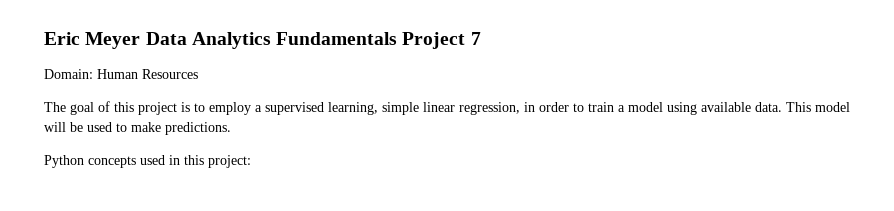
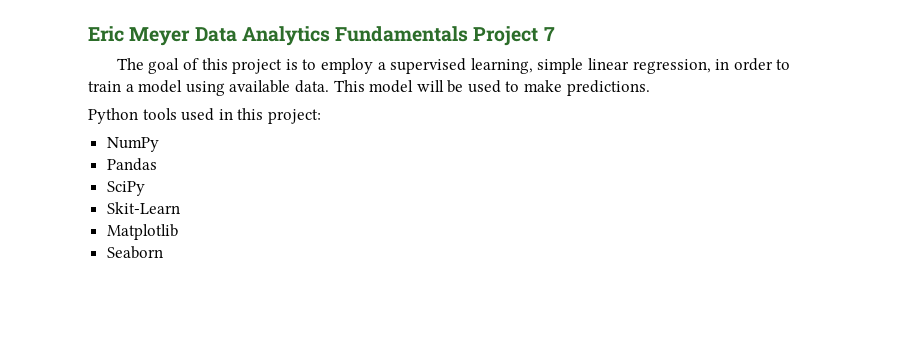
[44,69,198,79] // Domain: Human Resources -> (555, 34) none
[88,156,136,168] concepts -> [142,108,177,120] tools
(251, 161) none -> [106,137,159,152] [106,158,157,171] [106,181,145,196] [106,202,180,214] [106,224,178,240] [106,246,163,259] // NumPy // Pandas // SciPy // Skit-Learn // Matplotlib // Seaborn

